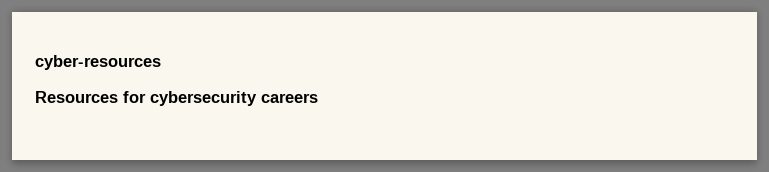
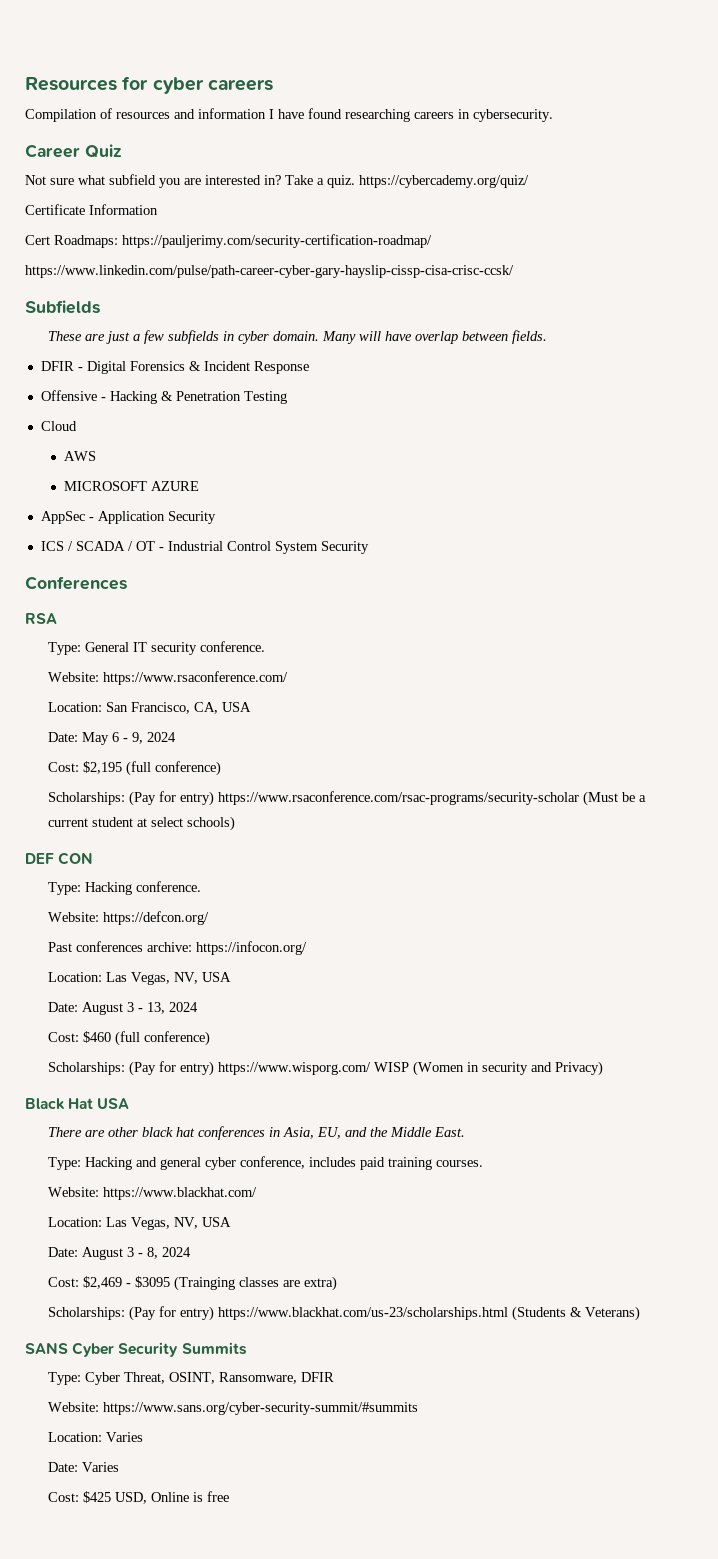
[35,55,161,70] cyber-resources // -> (25, 84) none
[150,91,318,106] cybersecurity careers -> [152,77,273,94] [25,108,553,122] [25,144,122,158] [25,174,529,188] [25,204,158,215] [25,234,432,248] [25,265,514,278] [25,300,100,314] [47,330,547,344] [40,361,309,374] [40,390,287,404] [40,421,77,431] [64,451,97,461] [64,481,200,491] [40,511,216,524] [40,541,369,554] [25,576,127,590] [25,613,57,624] [48,641,266,655] [48,671,289,685] [48,702,252,714] [48,732,177,745] [48,761,222,776] [48,791,647,806] [48,816,236,831] [25,852,94,865] [48,881,202,895] [48,911,210,925] [48,941,308,955] [48,972,232,985] [48,1002,199,1015] [48,1031,211,1046] [48,1061,604,1076] [25,1098,130,1110] [48,1126,466,1140] [48,1156,484,1170] [48,1187,258,1200] [48,1217,232,1230] [48,1247,192,1260] [48,1276,338,1291] [48,1306,641,1321] [25,1342,247,1357] [48,1372,335,1385] [48,1402,419,1415] [48,1432,144,1442] [48,1462,120,1472] [48,1491,230,1504] cyber careers // Compilation of resources and information I have found researching careers in cybersecurity. // Career Quiz // Not sure what subfield you are interested in? Take a quiz. https://cybercademy.org/quiz/ // Certificate Information // Cert Roadmaps: https://pauljerimy.com/security-certification-roadmap/ // https://www.linkedin.com/pulse/path-career-cyber-gary-hayslip-cissp-cisa-crisc-ccsk/ // Subfields // These are just a few subfields in cyber domain. Many will have overlap between fields. // DFIR - Digital Forensics & Incident Response // Offensive - Hacking & Penetration Testing // Cloud // AWS // MICROSOFT AZURE // AppSec - Application Security // ICS / SCADA / OT - Industrial Control System Security // Conferences // RSA // Type: General IT security conference. // Website: https://www.rsaconference.com/ // Location: San Francisco, CA, USA // Date: May 6 - 9, 2024 // Cost: $2,195 (full conference) // Scholarships: (Pay for entry) https://www.rsaconference.com/rsac-programs/security-scholar (Must be a current student at select schools) // DEF CON // Type: Hacking conference. // Website: https://defcon.org/ // Past conferences archive: https://infocon.org/ // Location: Las Vegas, NV, USA // Date: August 3 - 13, 2024 // Cost: $460 (full conference) // Scholarships: (Pay for entry) https://www.wisporg.com/ WISP (Women in security and Privacy) // Black Hat USA // There are other black hat conferences in Asia, EU, and the Middle East. // Type: Hacking and general cyber conference, includes paid training courses. // Website: https://www.blackhat.com/ // Location: Las Vegas, NV, USA // Date: August 3 - 8, 2024 // Cost: $2,469 - $3095 (Trainging classes are extra) // Scholarships: (Pay for entry) https://www.blackhat.com/us-23/scholarships.html (Students & Veterans) // SANS Cyber Security Summits // Type: Cyber Threat, OSINT, Ransomware, DFIR // Website: https://www.sans.org/cyber-security-summit/#summits // Location: Varies // Date: Varies // Cost: $425 USD, Online is free

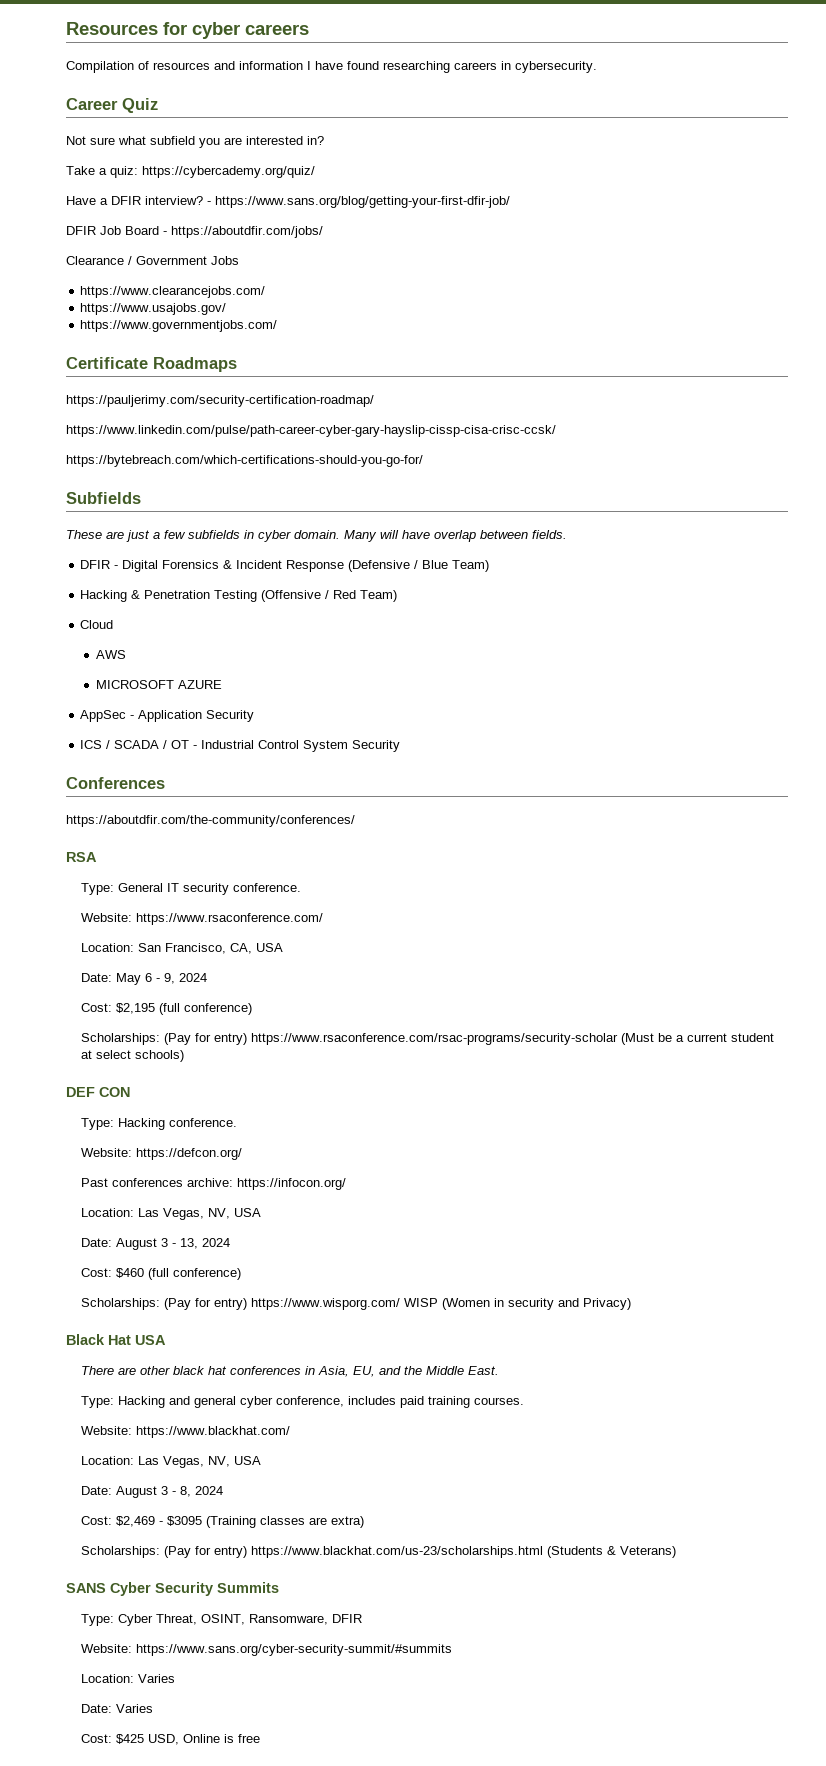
(281, 180) none -> (324, 140) //
[327,175,355,188] quiz. -> [110,166,138,178] quiz:
[25,204,158,215] [25,235,118,248] Certificate Information // Cert Roadmaps: -> [66,196,510,208] [66,226,323,238] [66,256,239,265] [80,286,266,298] [80,303,227,315] [80,320,278,332] [66,357,237,372] Have a DFIR interview? - https://www.sans.org/blog/getting-your-first-dfir-job/ // DFIR Job Board - https://aboutdfir.com/jobs/ // Clearance / Government Jobs // https://www.clearancejobs.com/ // https://www.usajobs.gov/ // https://www.governmentjobs.com/ // Certificate Roadmaps //
(514, 271) none -> [66,455,423,467] // https://bytebreach.com/which-certifications-should-you-go-for/
[40,390,106,401] // Offensive - -> [348,560,490,572] (Defensive / Blue Team) //
(287, 397) none -> [261,590,398,602] (Offensive / Red Team)
(127, 583) none -> [66,815,355,827] // https://aboutdfir.com/the-community/conferences/
[174,1276,236,1291] (Trainging -> [206,1516,257,1528] (Training

